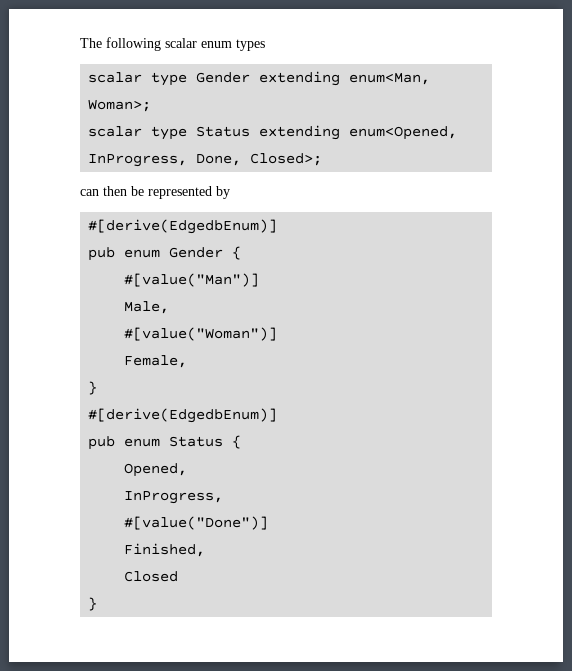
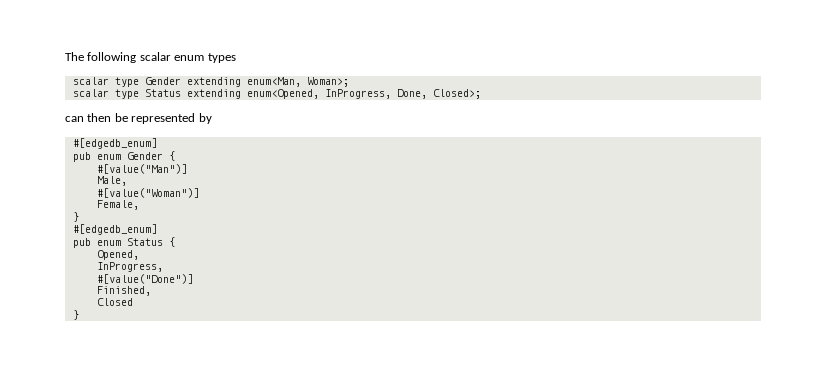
[88,219,278,234] #[derive(EdgedbEnum)] -> [72,138,157,149] #[edgedb_enum]
[88,408,278,423] #[derive(EdgedbEnum)] -> [72,224,157,235] #[edgedb_enum]

